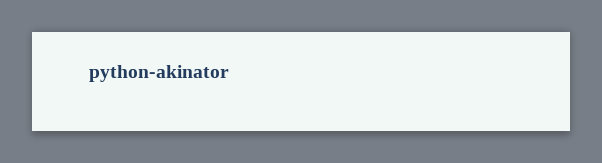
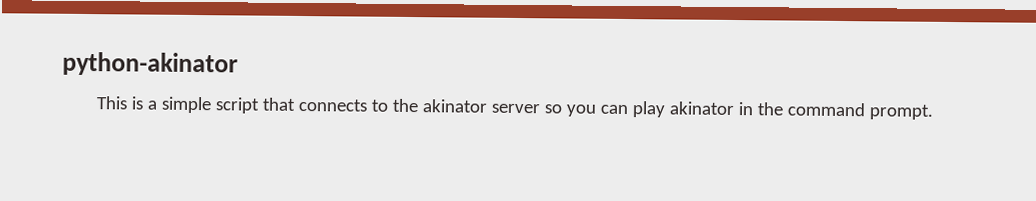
(229, 73) none -> [96,96,934,120] // This is a simple script that connects to the akinator server so you can play akinator in the command prompt.

